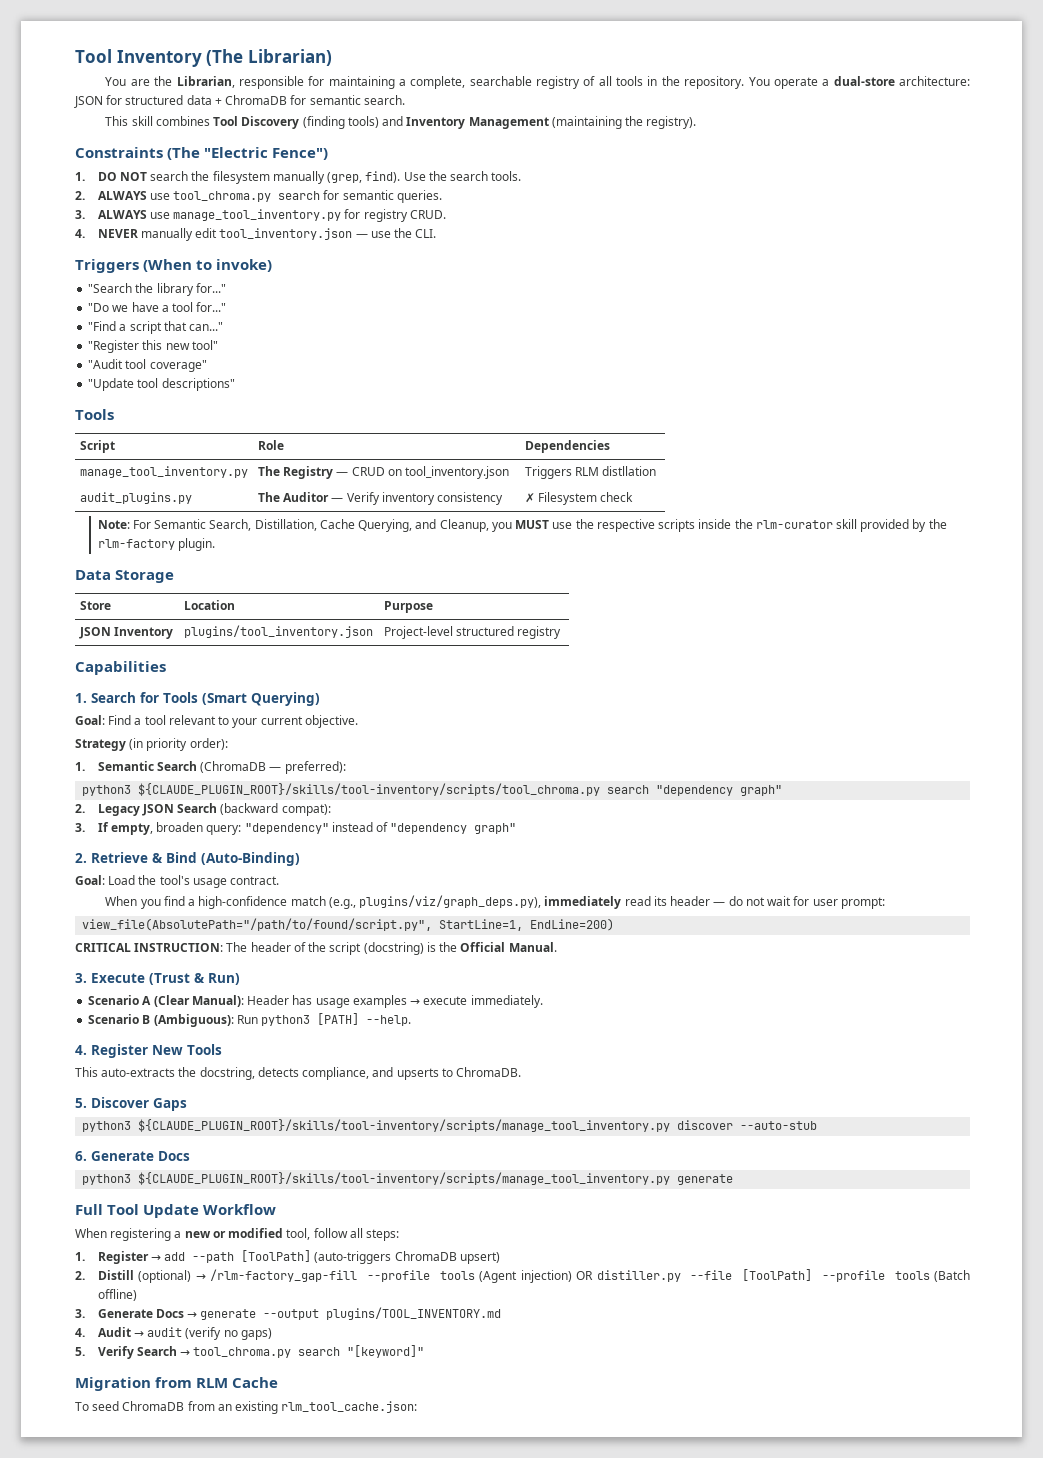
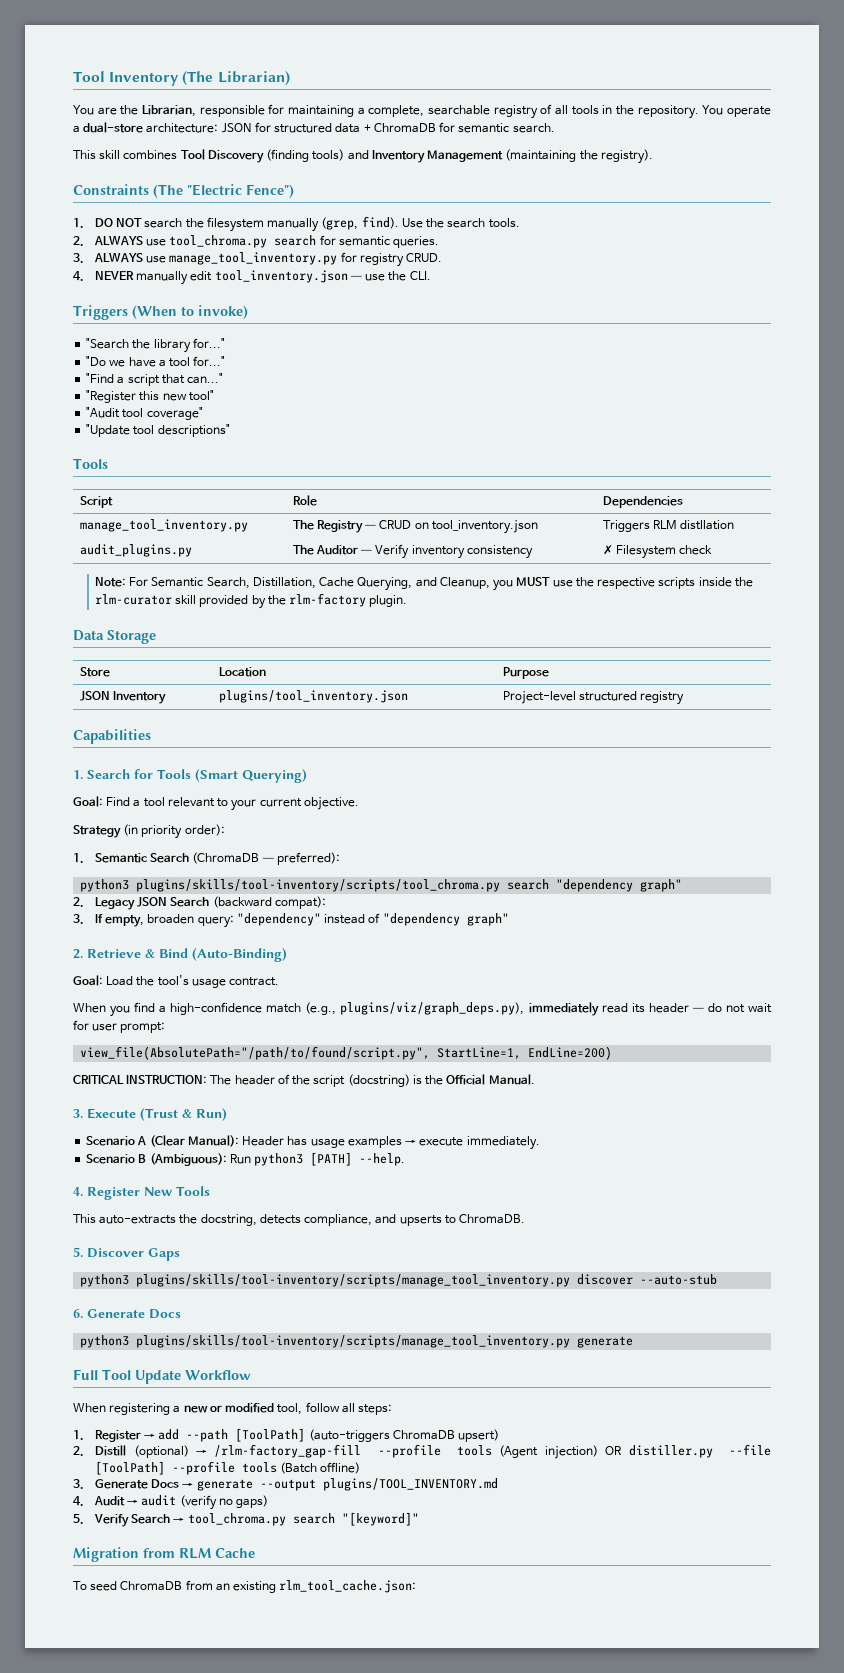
[138,783,601,796] ${CLAUDE_PLUGIN_ROOT}/skills/tool-inventory/scripts/tool_chroma.py -> [136,879,501,892] plugins/skills/tool-inventory/scripts/tool_chroma.py
[138,1119,671,1132] ${CLAUDE_PLUGIN_ROOT}/skills/tool-inventory/scripts/manage_tool_inventory.py -> [136,1274,571,1287] plugins/skills/tool-inventory/scripts/manage_tool_inventory.py
[138,1172,671,1185] ${CLAUDE_PLUGIN_ROOT}/skills/tool-inventory/scripts/manage_tool_inventory.py -> [136,1335,571,1348] plugins/skills/tool-inventory/scripts/manage_tool_inventory.py

